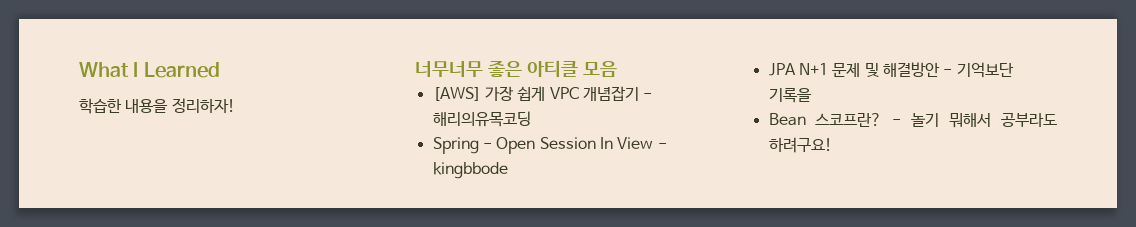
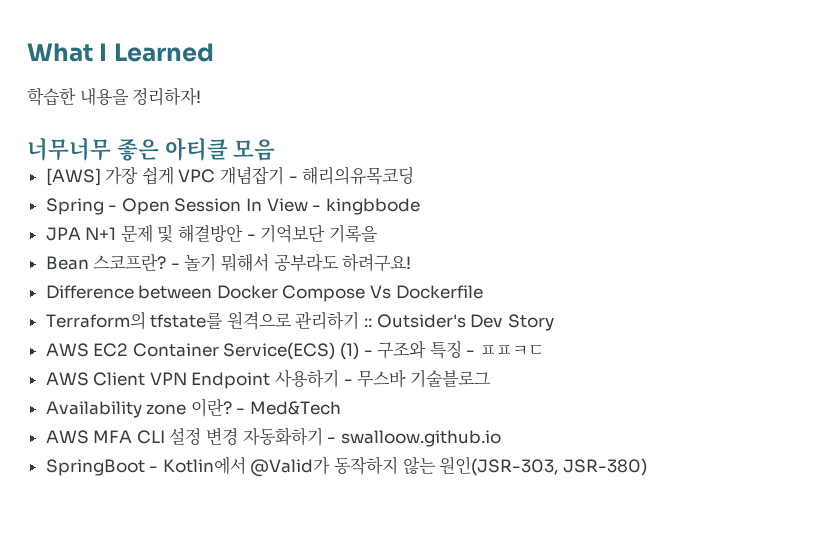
(832, 145) none -> [45,285,483,302] [45,311,554,331] [45,340,545,360] [45,369,491,389] [45,398,342,418] [45,427,501,447] [45,456,647,477] // Difference between Docker Compose Vs Dockerfile // Terraform의 tfstate를 원격으로 관리하기 :: Outsider's Dev Story // AWS EC2 Container Service(ECS) (1) - 구조와 특징 - ㅍㅍㅋㄷ // AWS Client VPN Endpoint 사용하기 - 무스바 기술블로그 // Availability zone 이란? - Med&Tech // AWS MFA CLI 설정 변경 자동화하기 - swalloow.github.io // SpringBoot - Kotlin에서 @Valid가 동작하지 않는 원인(JSR-303, JSR-380)

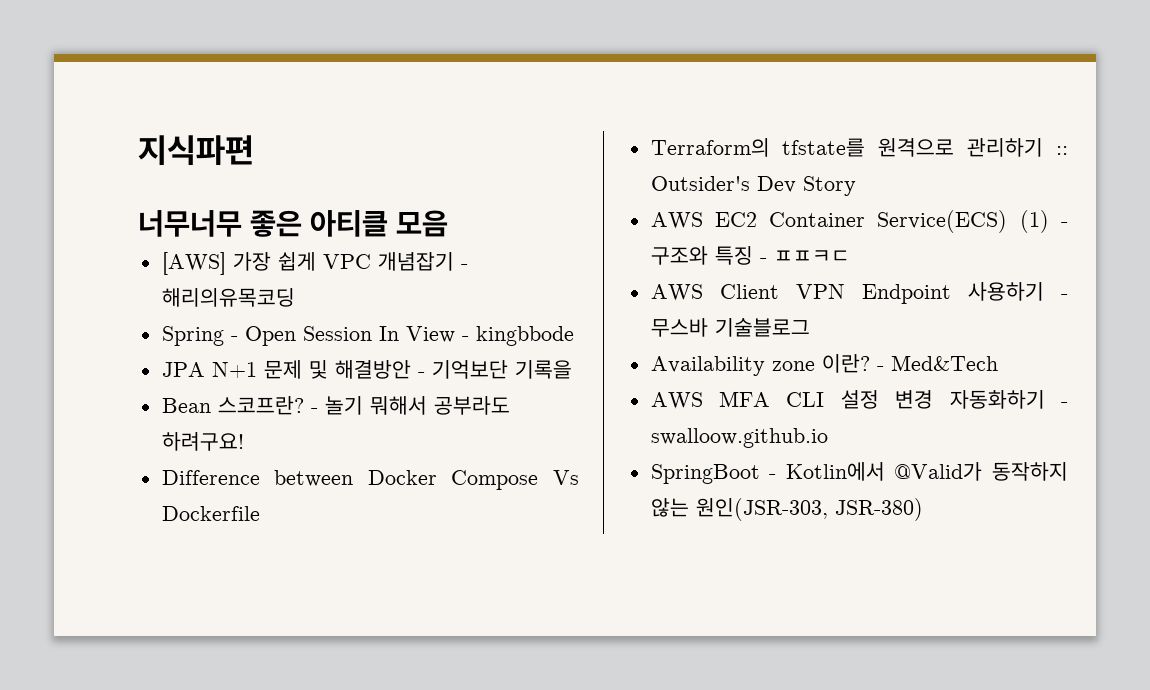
[27,43,214,62] [27,87,202,106] What I Learned // 학습한 내용을 정리하자! -> [138,135,254,166] 지식파편

